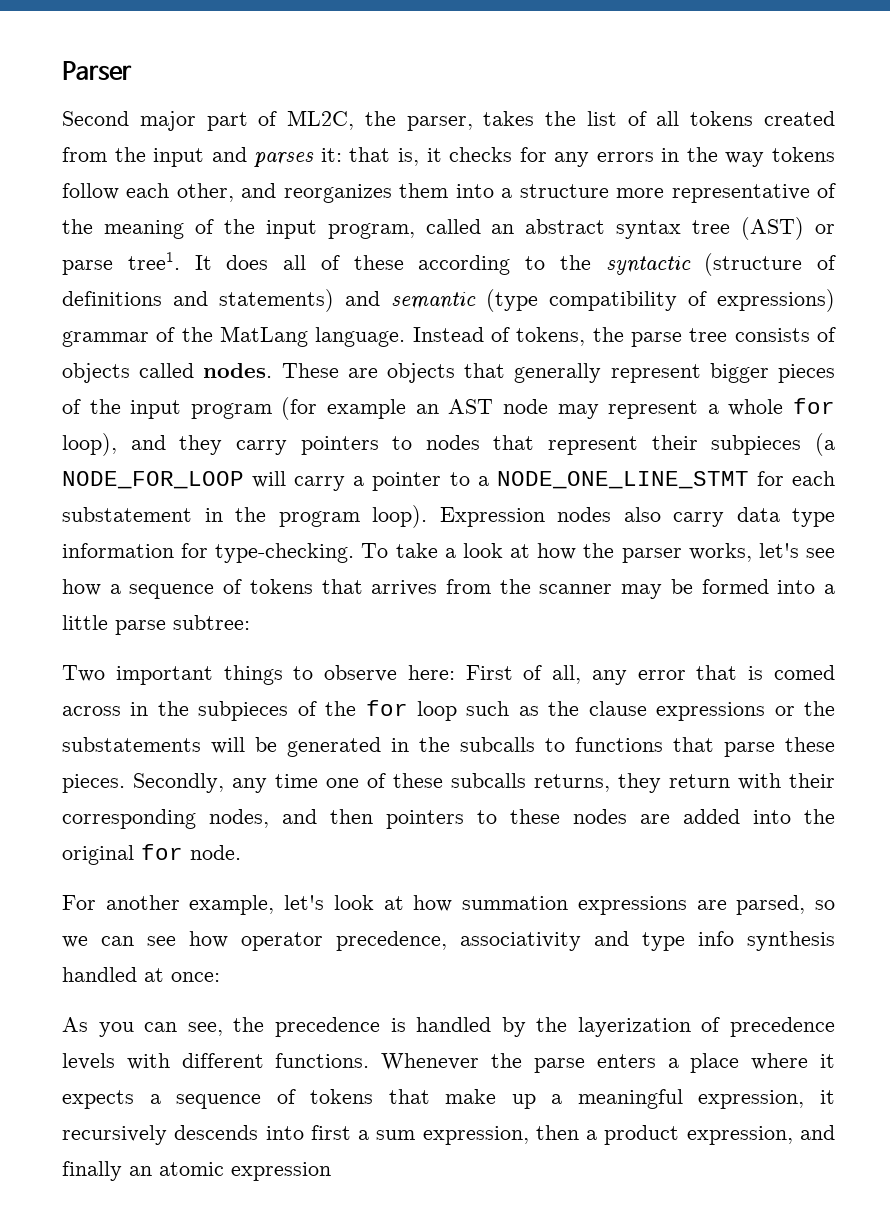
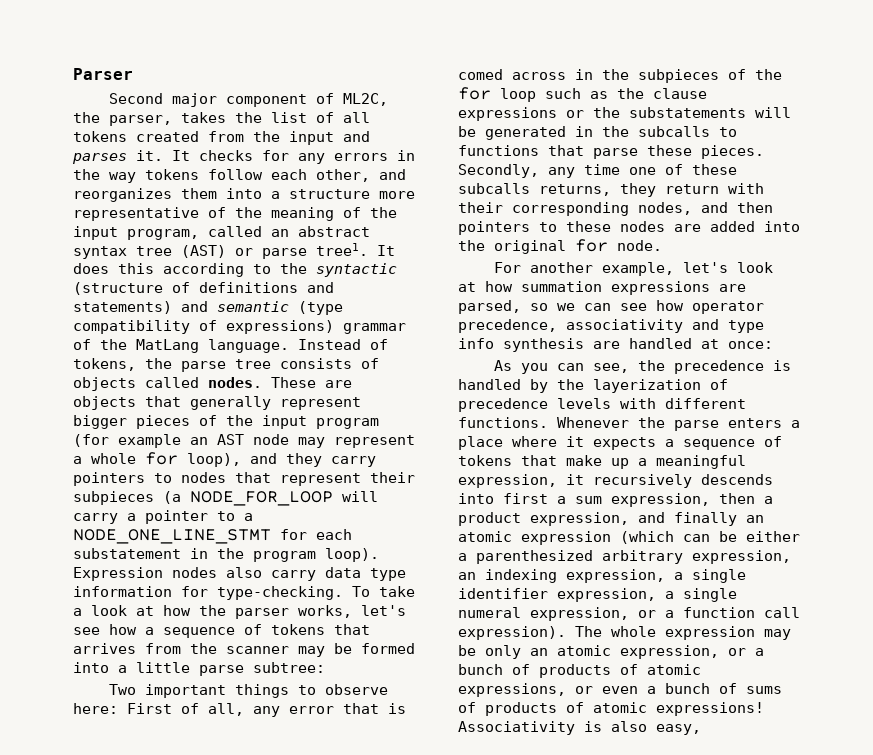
[206,112,248,131] part -> [226,94,308,107] component
[320,147,442,166] it: that is, it -> [136,150,190,161] it. It
[283,255,404,270] all of these -> [118,263,154,274] this
(835, 941) none -> [593,341,620,349] are
(331, 1171) none -> [620,531,800,544] [458,550,791,564] [458,569,746,583] [458,588,737,602] [458,607,800,621] [458,626,791,640] [458,645,764,659] [458,664,701,678] [458,683,782,697] [458,702,764,716] [458,721,701,735] (which can be either a parenthesized arbitrary expression, an indexing expression, a single identifier expression, a single numeral expression, or a function call expression). The whole expression may be only an atomic expression, or a bunch of products of atomic expressions, or even a bunch of sums of products of atomic expressions! Associativity is also easy,

